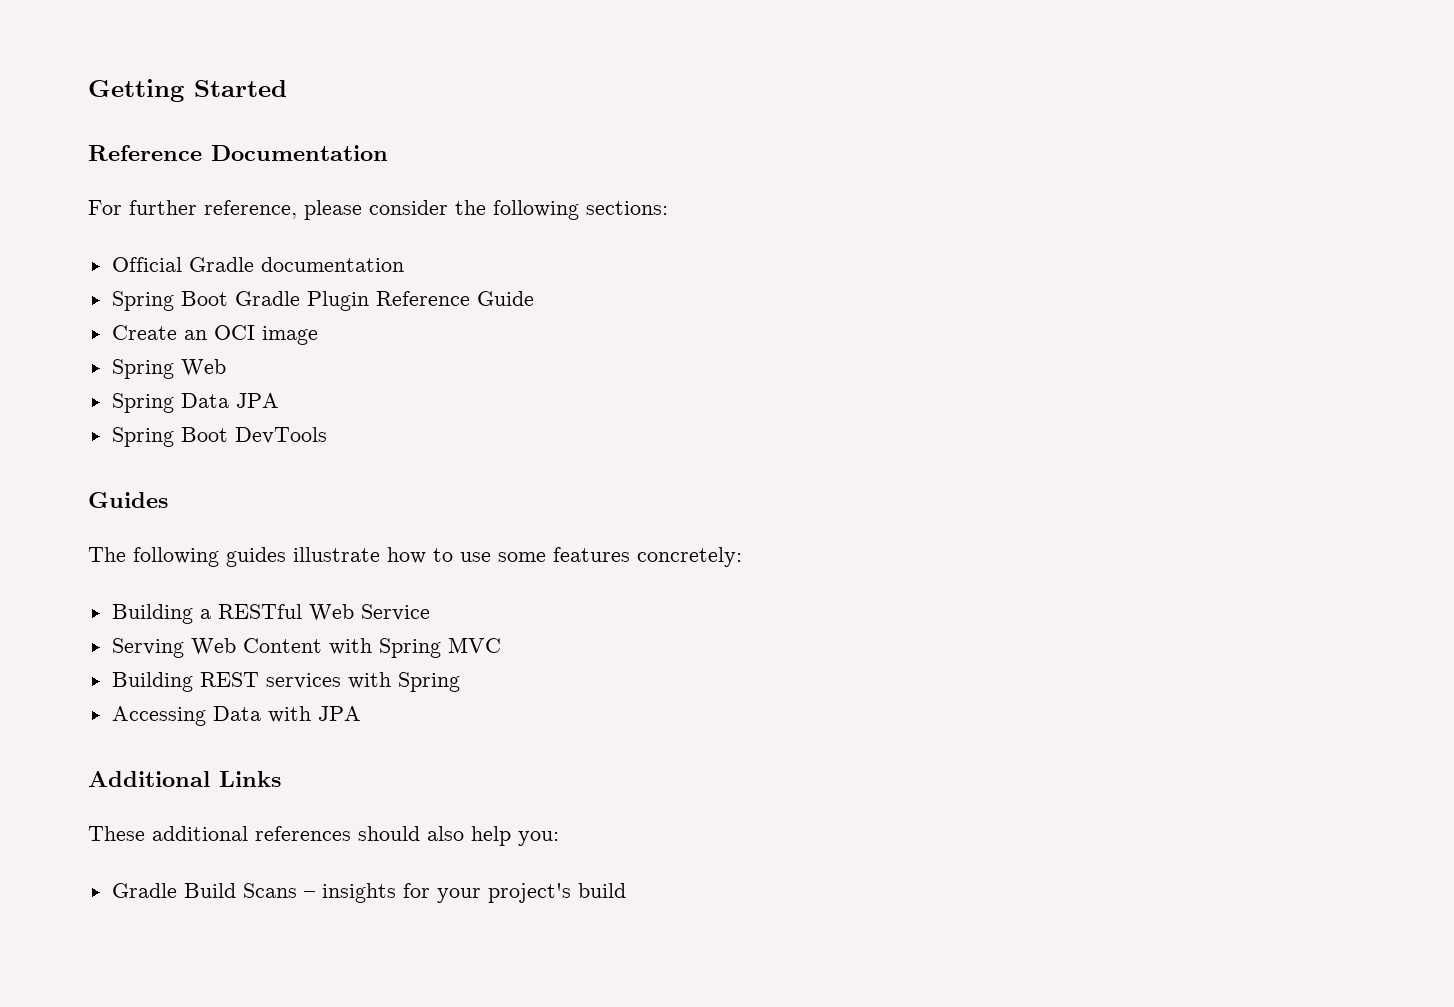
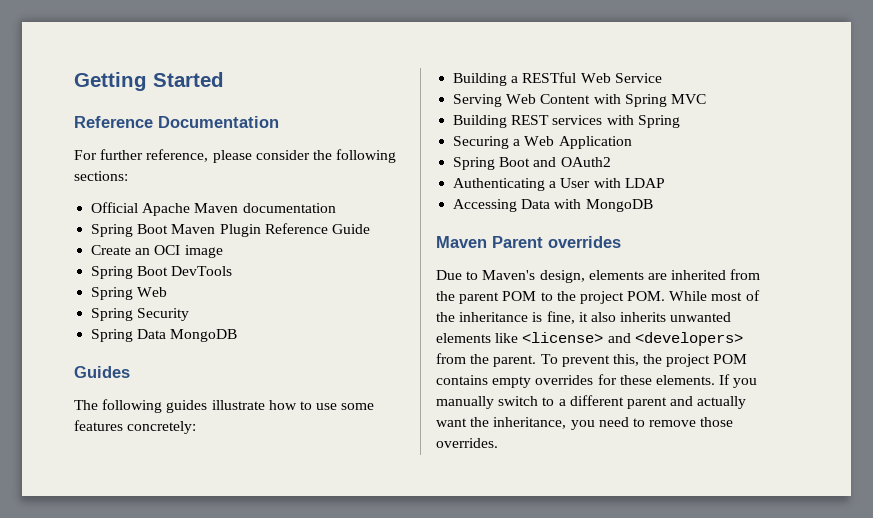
[188,257,254,272] Gradle -> [142,203,239,216] Apache Maven
[234,291,300,306] Gradle -> [171,224,216,234] Maven
(318, 335) none -> [91,266,233,279] // Spring Boot DevTools
[180,393,279,408] [111,427,327,447] Data JPA // Spring Boot DevTools -> [137,308,190,321] [91,329,238,342] Security // Spring Data MongoDB
[111,706,361,726] [88,771,281,787] [88,826,559,846] [111,883,626,903] Accessing Data with JPA // Additional Links // These additional references should also help you: // Gradle Build Scans – insights for your project's build -> [453,136,632,149] [453,157,611,170] [453,178,665,191] [453,199,653,212] [436,236,621,248] [436,269,761,283] [436,290,760,304] [436,311,732,324] [436,332,743,346] [436,353,748,367] [436,374,758,388] [436,395,747,409] [436,417,734,430] [436,438,498,448] Securing a Web Application // Spring Boot and OAuth2 // Authenticating a User with LDAP // Accessing Data with MongoDB // Maven Parent overrides // Due to Maven's design, elements are inherited from the parent POM to the project POM. While most of the inheritance is fine, it also inherits unwanted elements like <license> and <developers> from the parent. To prevent this, the project POM contains empty overrides for these elements. If you manually switch to a different parent and actually want the inheritance, you need to remove those overrides.

